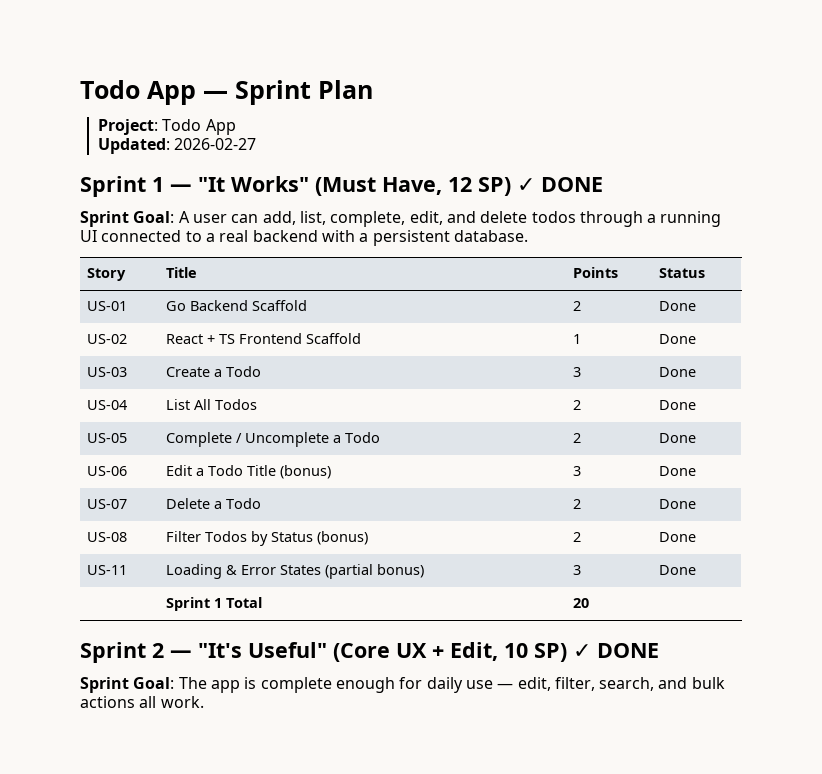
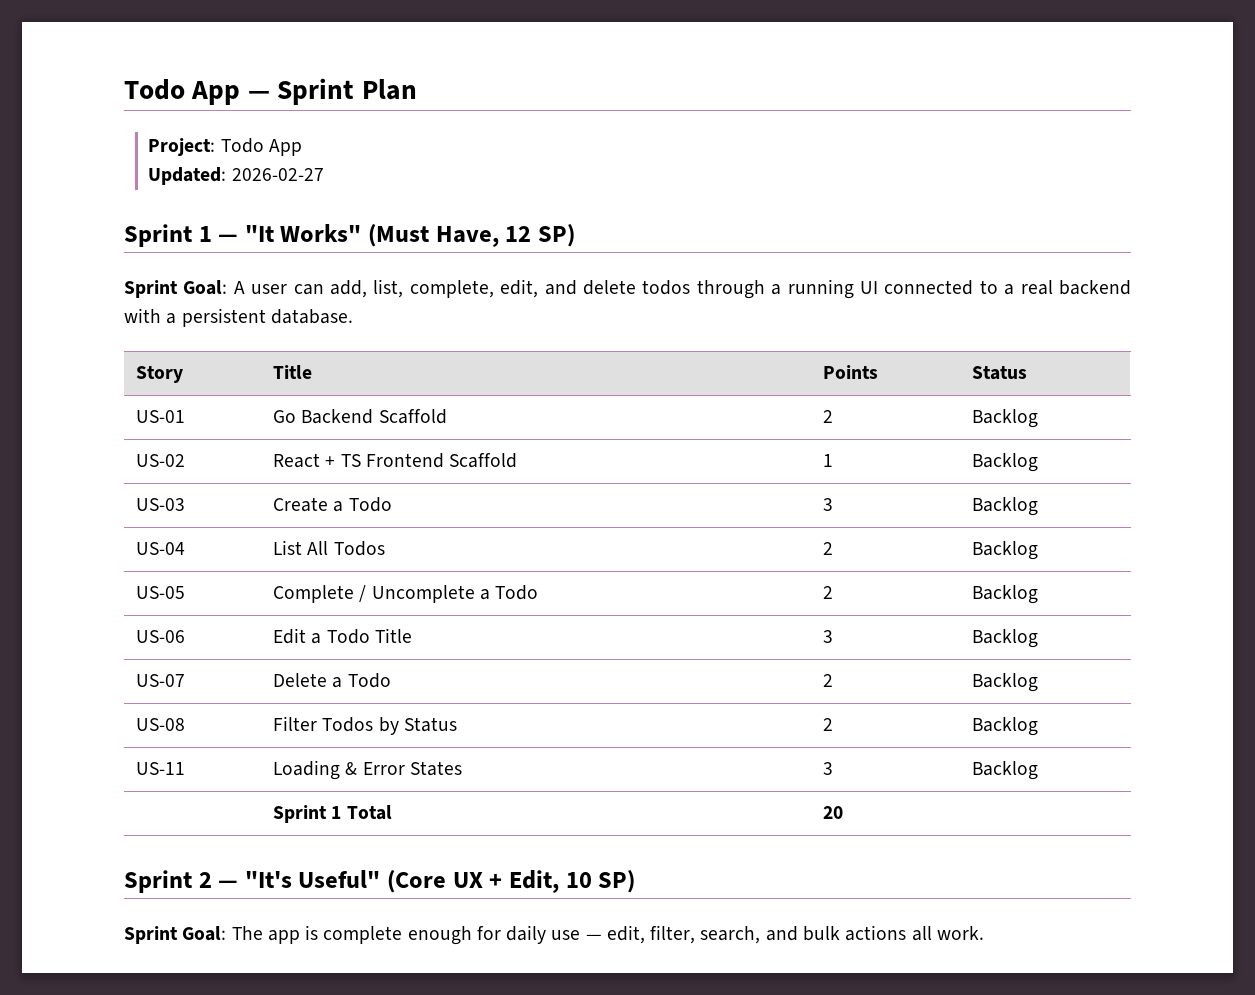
[517,177,603,192] ✓ DONE -> (575, 235) none
[658,301,696,311] Done -> [972,409,1039,428] Backlog
[658,334,696,344] Done -> [972,453,1039,472] Backlog
[658,367,696,377] Done -> [972,497,1039,516] Backlog
[658,400,696,410] Done -> [972,541,1039,560] Backlog
[658,433,696,443] Done -> [972,585,1039,604] Backlog
[279,465,331,479] [572,466,581,476] [658,466,696,476] (bonus) | 3 | Done -> [823,630,834,643] [972,629,1039,648] | 3 | Backlog
[658,499,696,509] Done -> [972,673,1039,692] Backlog
[316,531,368,545] [572,532,581,542] [658,532,696,542] (bonus) | 2 | Done -> [823,718,834,731] [972,717,1039,736] | 2 | Backlog
[324,564,424,579] [572,565,581,575] [658,565,696,575] (partial bonus) | 3 | Done -> [823,762,834,775] [972,761,1039,780] | 3 | Backlog
[573,643,659,658] ✓ DONE -> (636, 881) none

